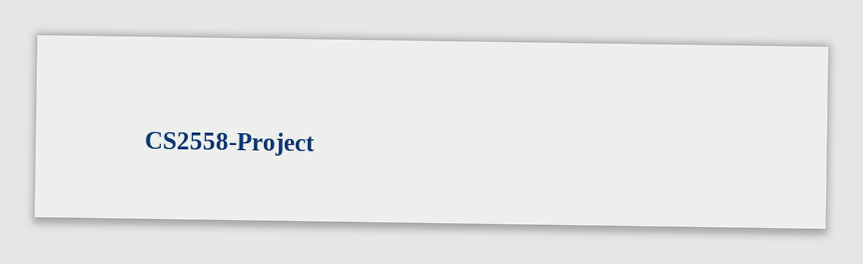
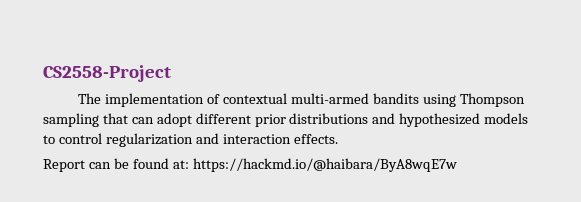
(315, 143) none -> [78,93,525,107] [43,113,529,127] [43,133,338,147] [43,158,457,172] // The implementation of contextual multi-armed bandits using Thompson sampling that can adopt different prior distributions and hypothesized models to control regularization and interaction effects. // Report can be found at: https://hackmd.io/@haibara/ByA8wqE7w

